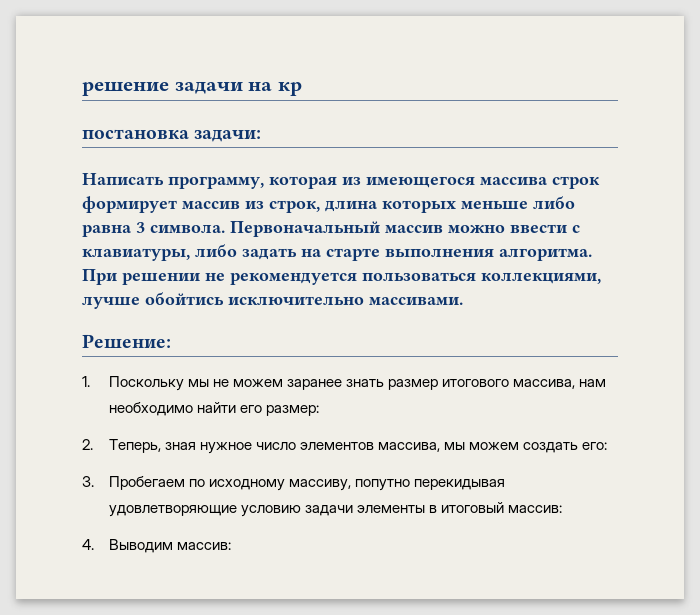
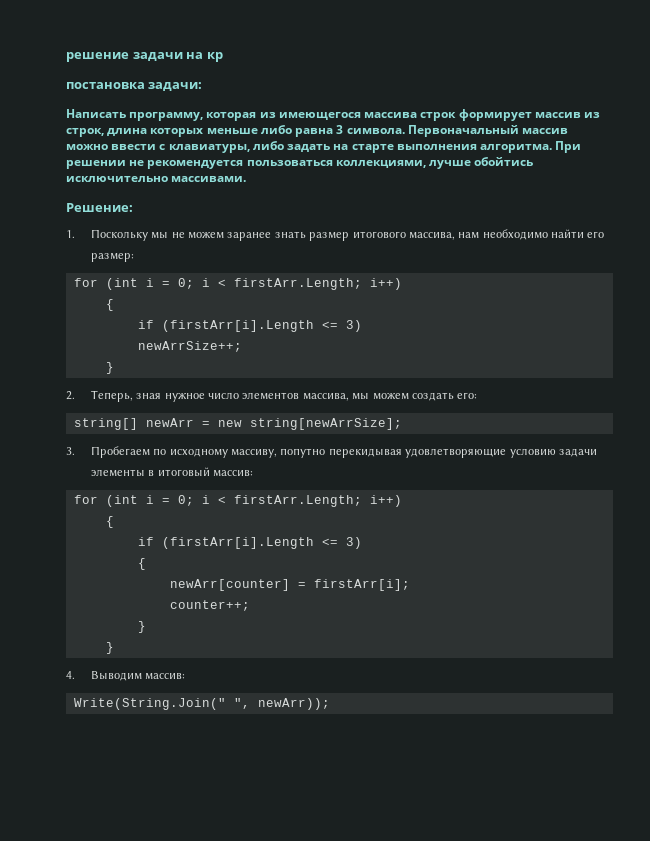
(319, 410) none -> [73,278,402,290] [105,299,114,311] [137,320,362,332] [137,341,242,352] [105,362,114,374] // for (int i = 0; i < firstArr.Length; i++) // { // if (firstArr[i].Length <= 3) // newArrSize++; // }
(608, 446) none -> [73,418,402,430] // string[] newArr = new string[newArrSize];
(563, 509) none -> [73,495,402,507] [105,516,114,528] [137,537,362,549] [137,558,146,570] [169,579,410,591] [169,600,250,611] [137,621,146,633] [105,642,114,654] // for (int i = 0; i < firstArr.Length; i++) // { // if (firstArr[i].Length <= 3) // { // newArr[counter] = firstArr[i]; // counter++; // } // }
(231, 546) none -> [73,698,330,710] // Write(String.Join(" ", newArr));

